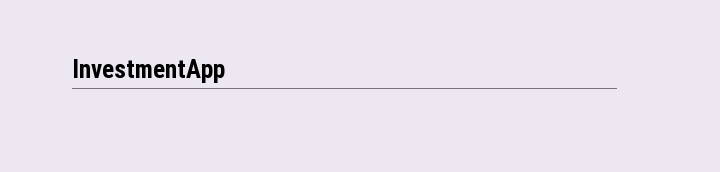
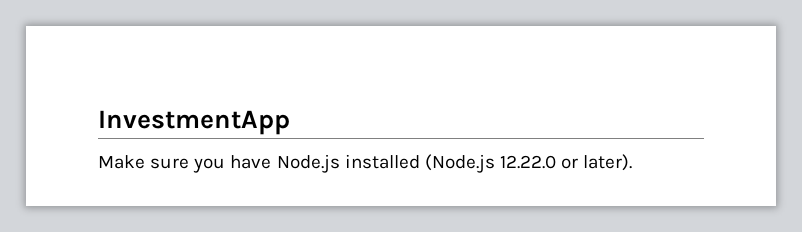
(225, 71) none -> [98,154,633,173] // Make sure you have Node.js installed (Node.js 12.22.0 or later).

